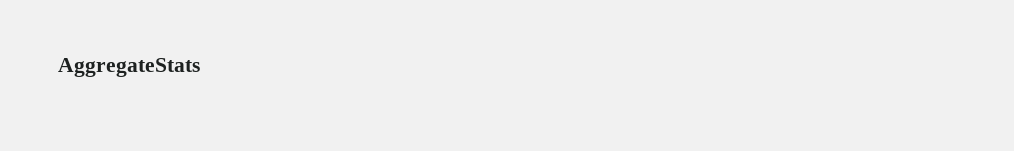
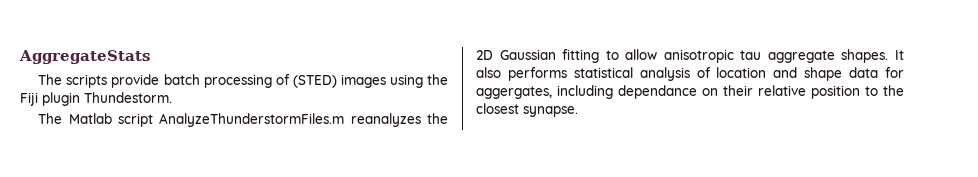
(200, 67) none -> [38,74,448,88] [20,92,172,106] [38,113,448,127] [476,49,904,63] [476,67,905,81] [476,85,904,99] [476,103,578,117] // The scripts provide batch processing of (STED) images using the Fiji plugin Thundestorm. // The Matlab script AnalyzeThunderstormFiles.m reanalyzes the 2D Gaussian fitting to allow anisotropic tau aggregate shapes. It also performs statistical analysis of location and shape data for aggergates, including dependance on their relative position to the closest synapse.

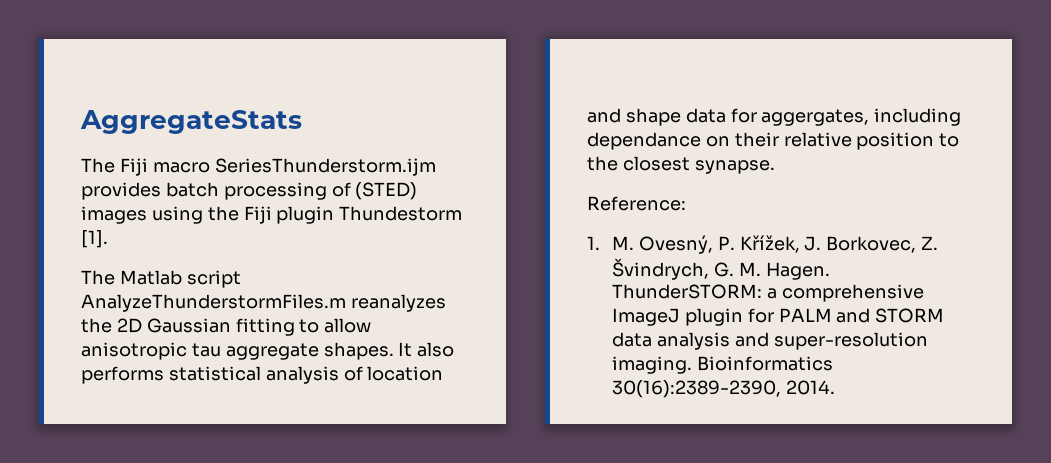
[66,74,160,88] scripts provide -> [119,158,436,176] [81,182,161,200] Fiji macro SeriesThunderstorm.ijm provides
[84,92,172,103] Thundestorm. -> [339,206,463,221] [81,230,108,248] Thundestorm [1].
(578, 111) none -> [587,196,686,211] [587,235,939,254] [611,258,830,280] [611,284,924,302] [611,308,945,326] [611,332,928,350] [611,356,833,374] [611,380,835,398] // Reference: // 1. M. Ovesný, P. Křížek, J. Borkovec, Z. Švindrych, G. M. Hagen. ThunderSTORM: a comprehensive ImageJ plugin for PALM and STORM data analysis and super-resolution imaging. Bioinformatics 30(16):2389-2390, 2014.

